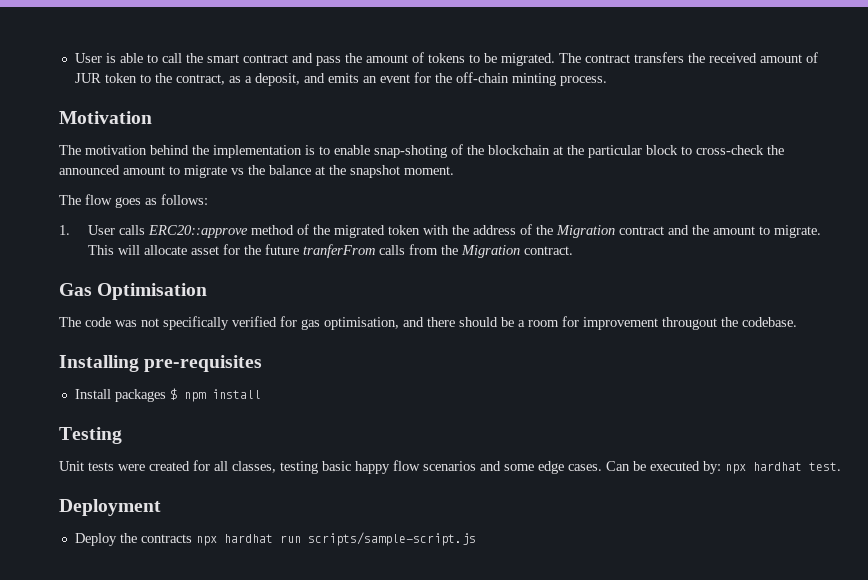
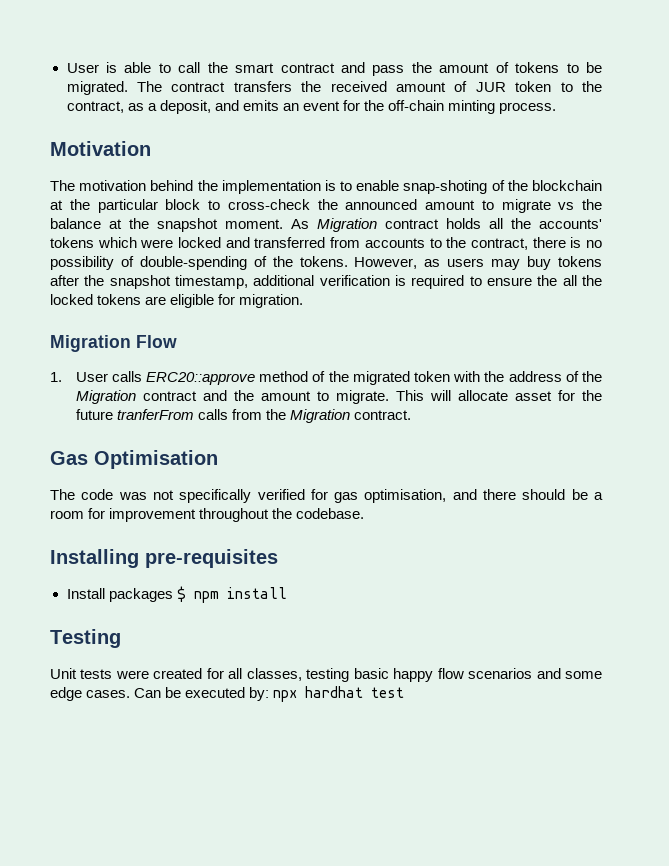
[59,194,208,208] // The flow goes as follows: -> [291,218,602,232] [50,237,602,250] [50,256,603,270] [50,275,602,289] [50,294,304,308] [50,335,177,352] As Migration contract holds all the accounts' tokens which were locked and transferred from accounts to the contract, there is no possibility of double-spending of the tokens. However, as users may buy tokens after the snapshot timestamp, additional verification is required to ensure the all the locked tokens are eligible for migration. // Migration Flow
[662,317,717,330] througout -> [199,508,270,522] throughout
[809,462,841,471] [59,499,161,516] [74,532,476,546] test. // Deployment // Deploy the contracts npx hardhat run scripts/sample-script.js -> [371,687,405,698] test

